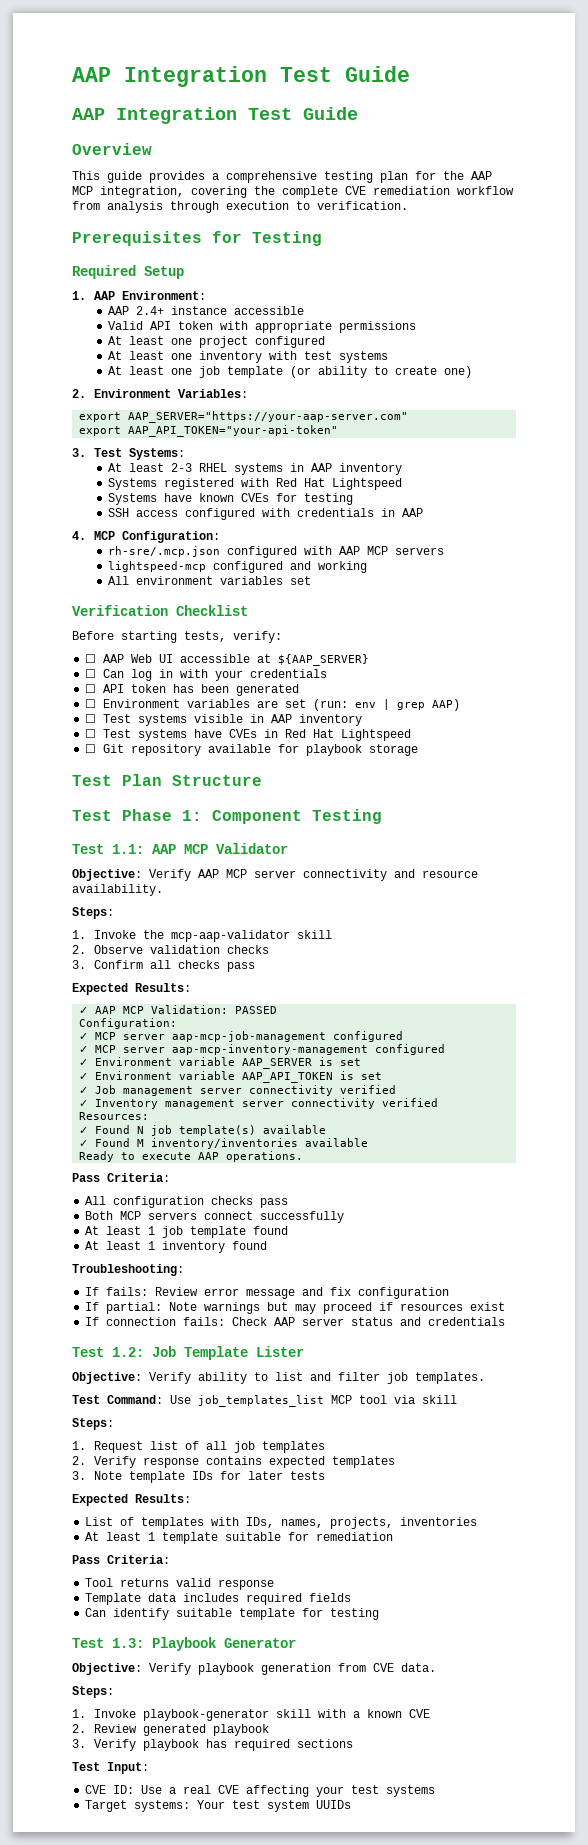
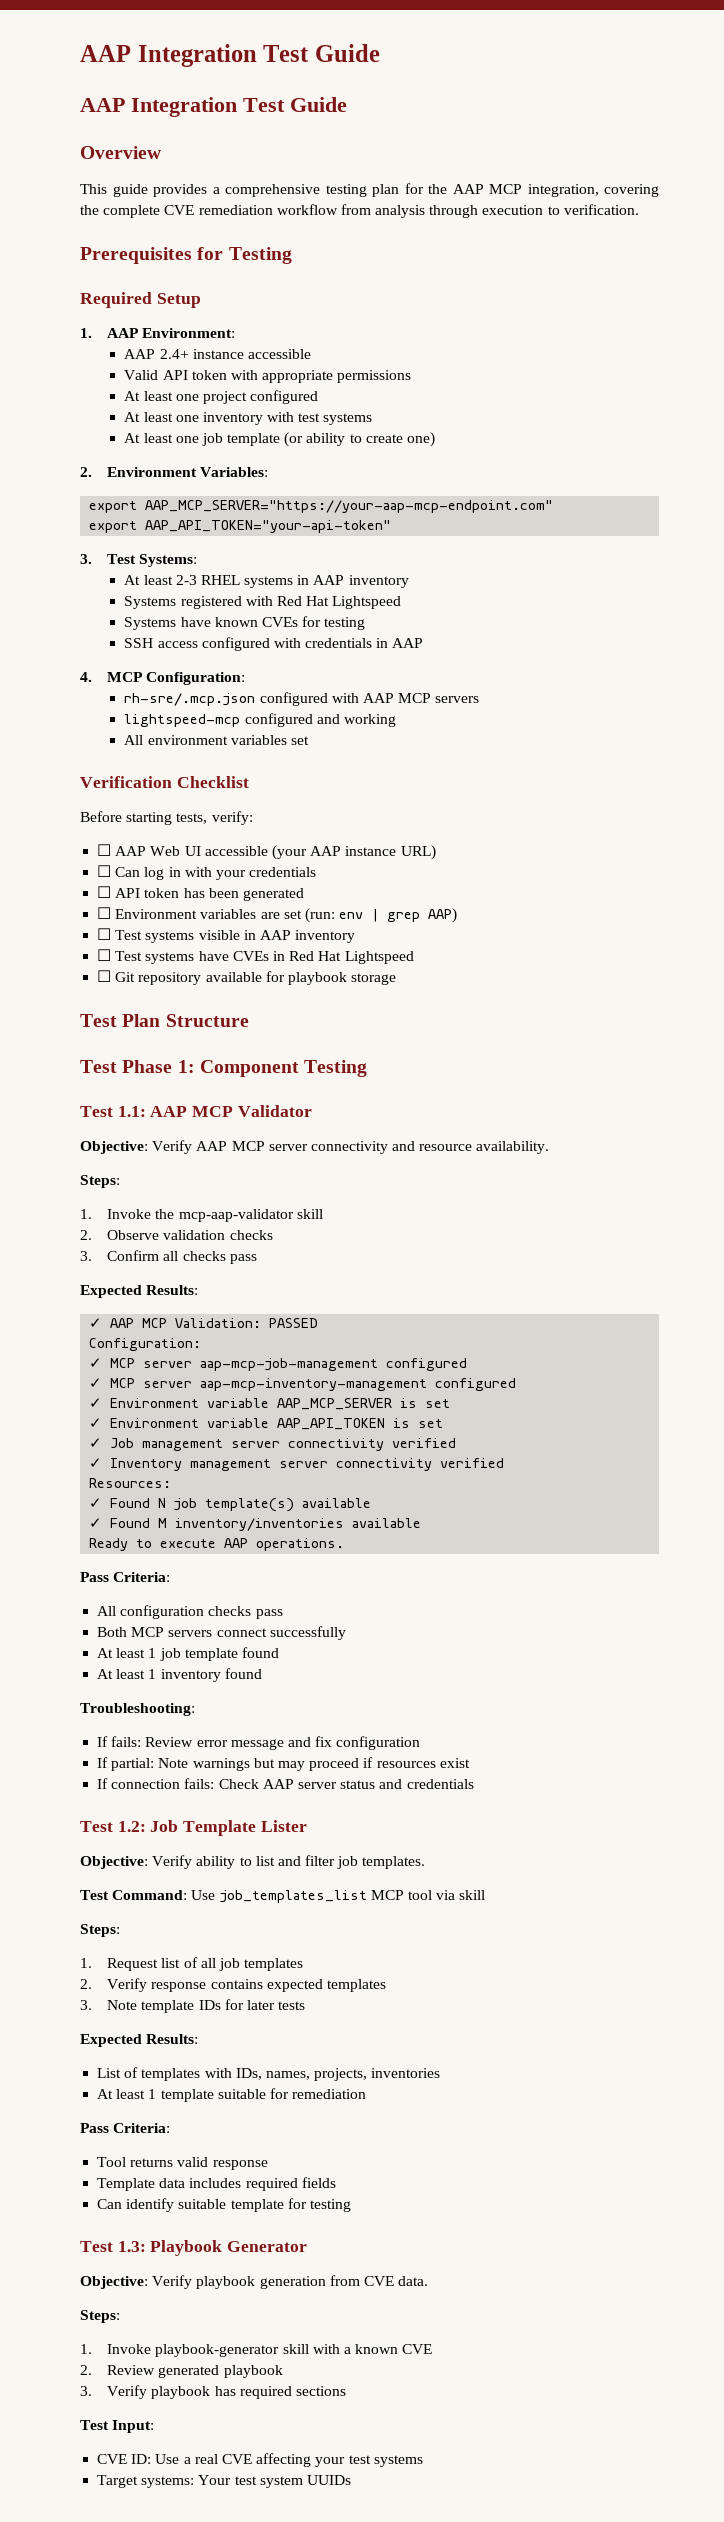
[128,411,409,423] AAP_SERVER="https://your-aap-server.com" -> [145,500,554,513] AAP_MCP_SERVER="https://your-aap-mcp-endpoint.com"
[257,654,370,666] at ${AAP_SERVER} -> [271,845,436,860] (your AAP instance URL)
[242,1058,313,1069] AAP_SERVER -> [277,1398,393,1410] AAP_MCP_SERVER

